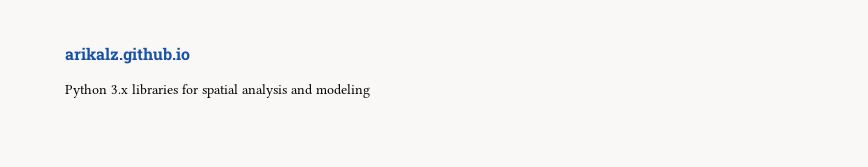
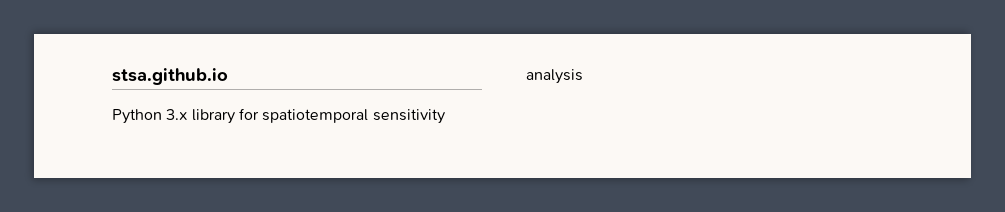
[65,47,190,64] arikalz.github.io -> [112,68,228,85] stsa.github.io
[132,84,370,98] libraries for spatial analysis and modeling -> [191,108,445,124] [526,69,583,84] library for spatiotemporal sensitivity analysis

